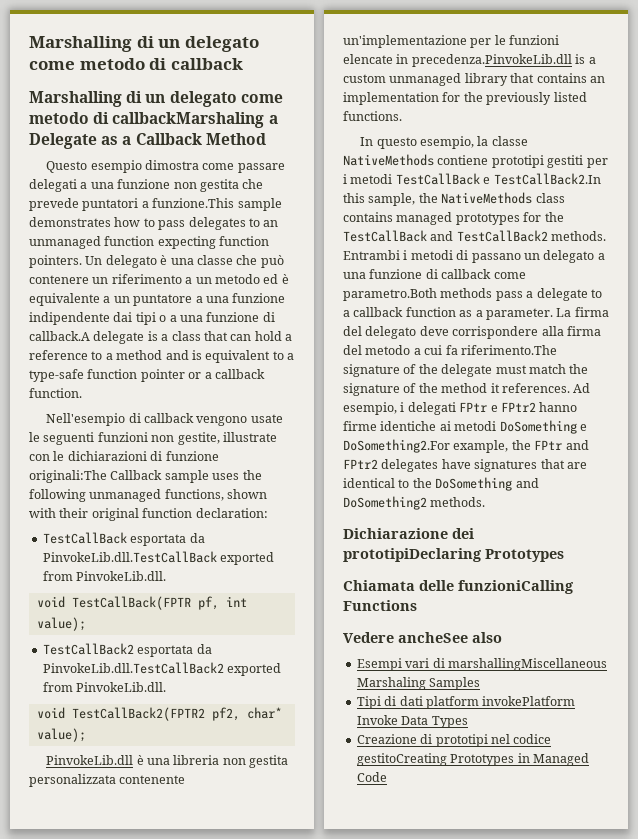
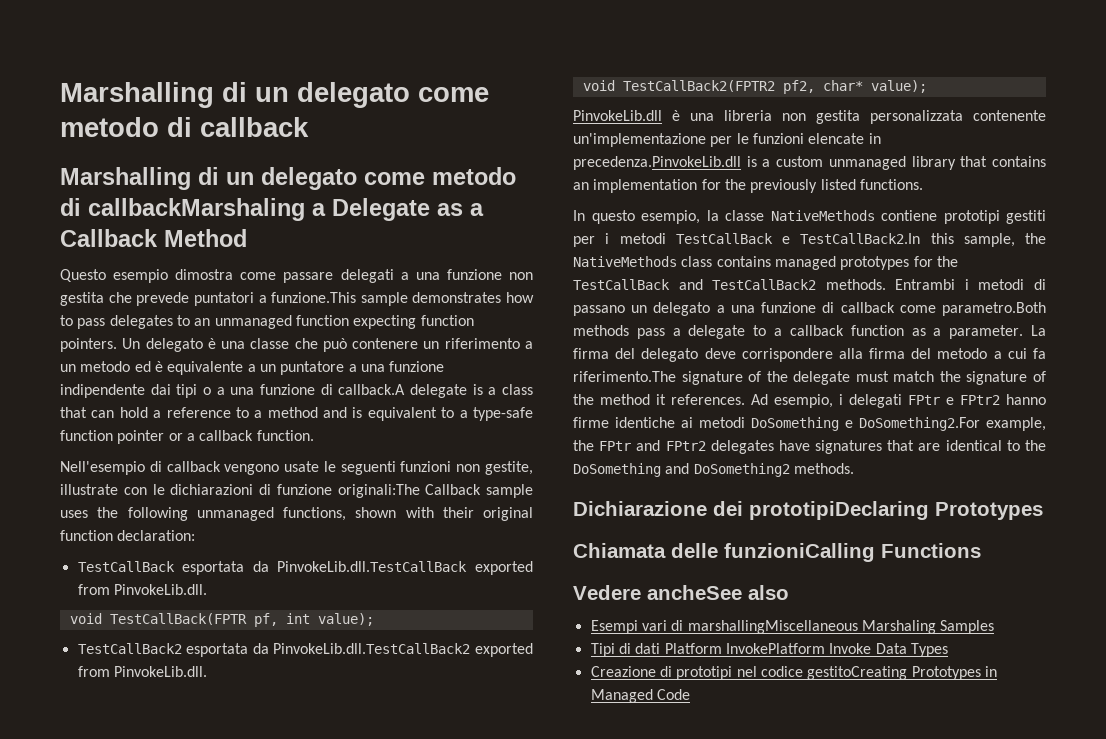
[425,696,576,709] platform invokePlatform -> [664,643,825,654] Platform InvokePlatform

